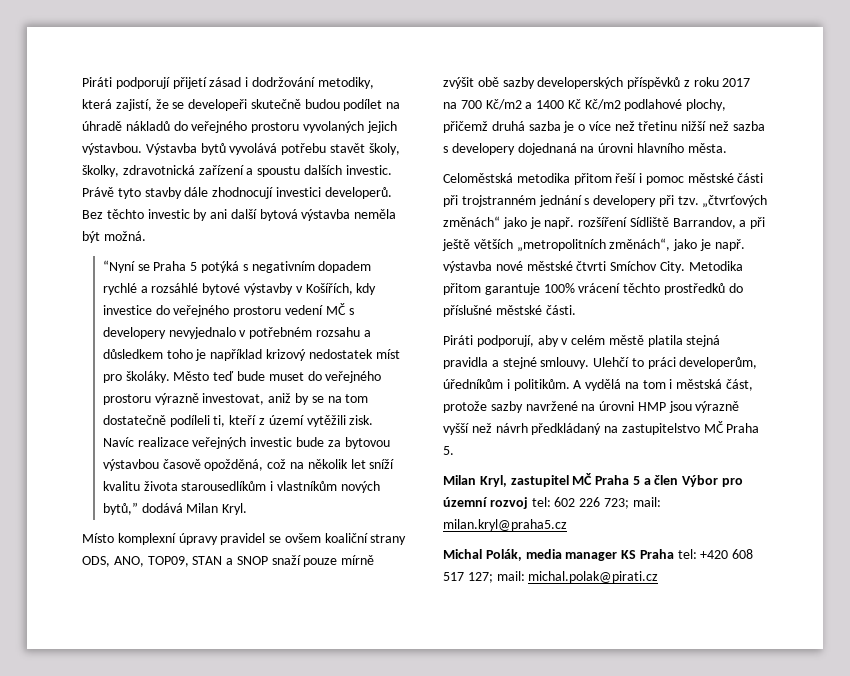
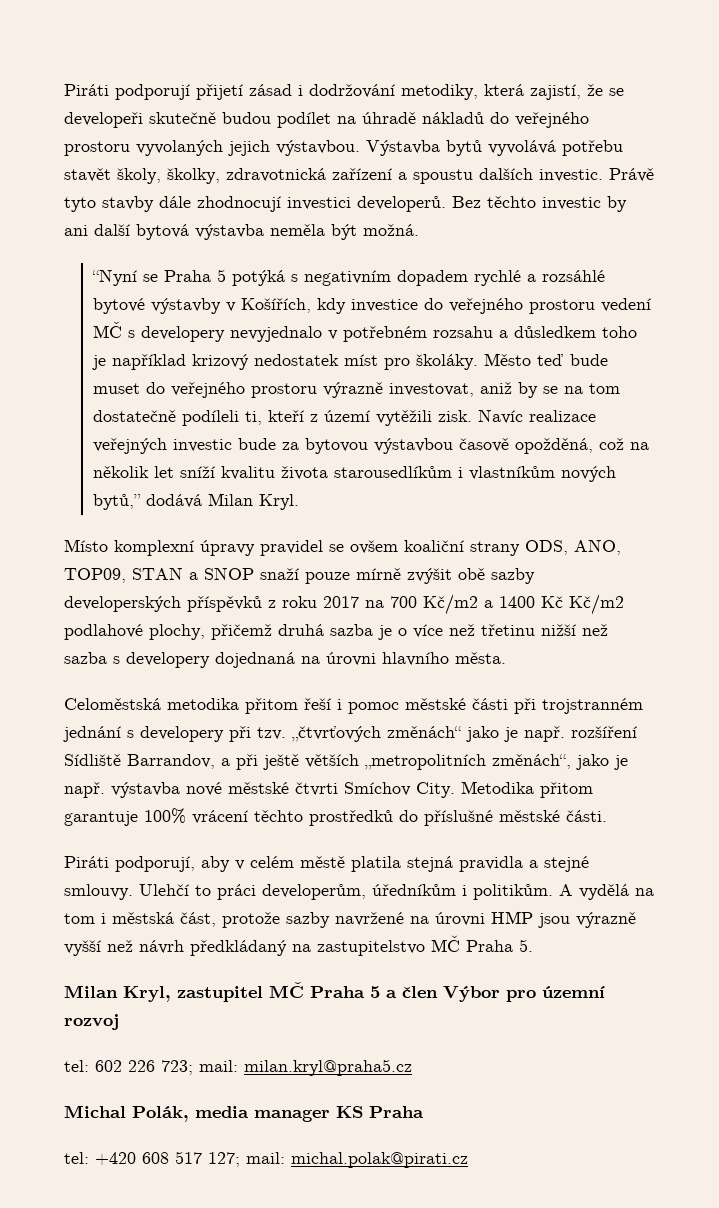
(528, 503) none -> (119, 1022) //
(674, 554) none -> (424, 1112) //

